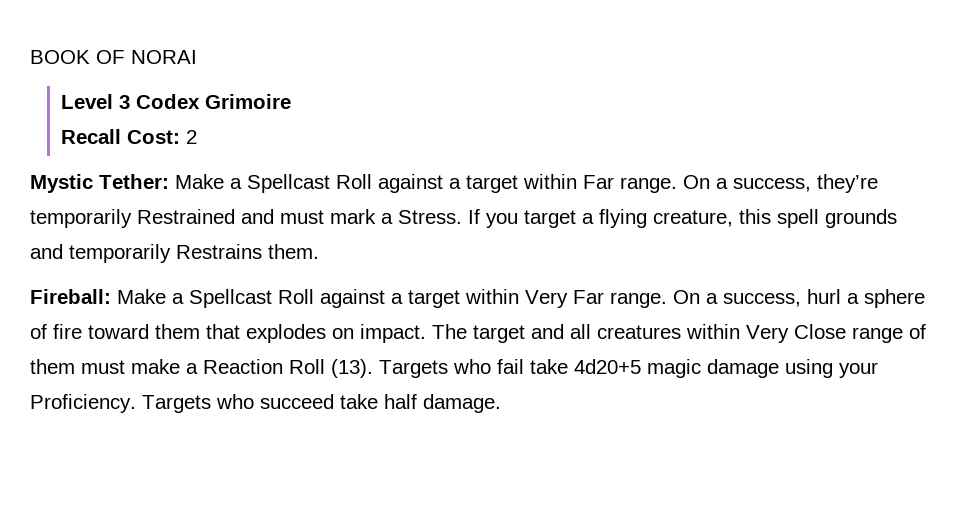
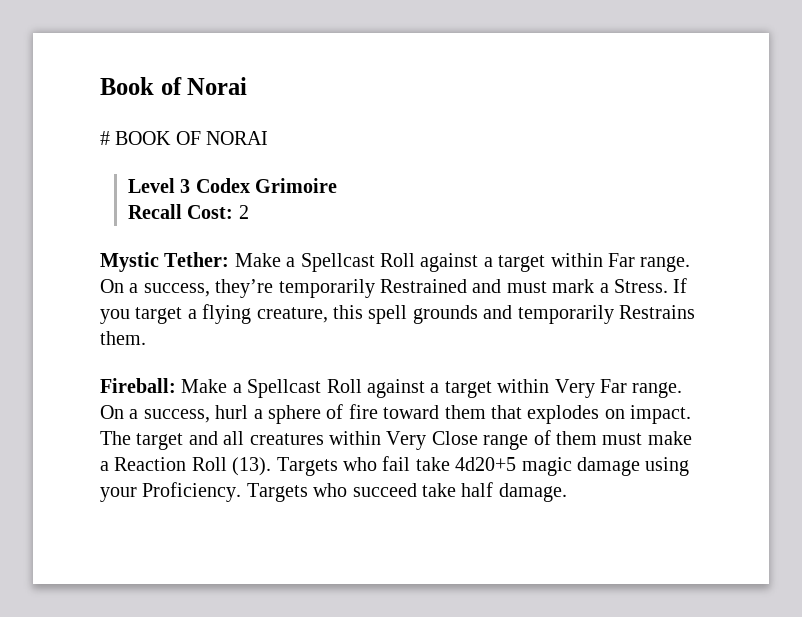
(30, 57) none -> [100,77,248,95] [100,131,110,145] Book of Norai // #

